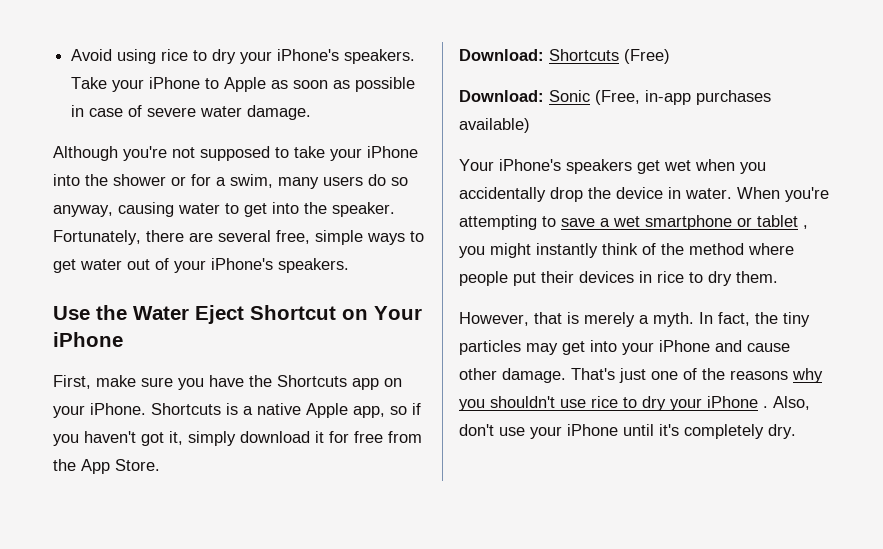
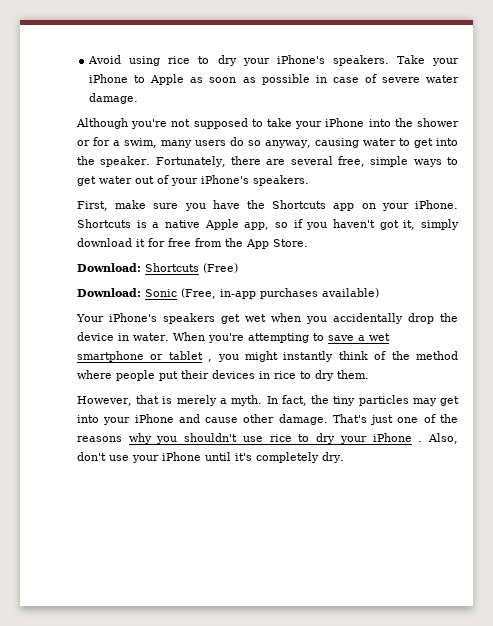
[53,305,422,324] [53,332,123,347] // Use the Water Eject Shortcut on Your iPhone -> (309, 180) none

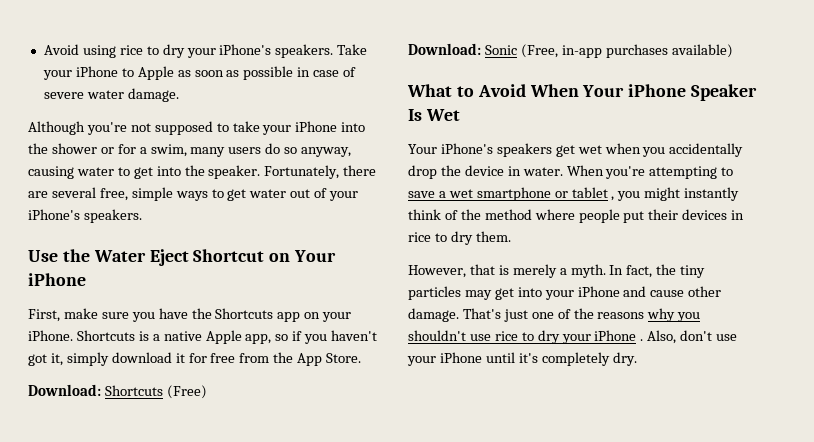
(309, 180) none -> [28,249,337,266] [28,273,86,286] // Use the Water Eject Shortcut on Your iPhone
(379, 293) none -> [407,84,758,101] [408,109,460,121] // What to Avoid When Your iPhone Speaker Is Wet

